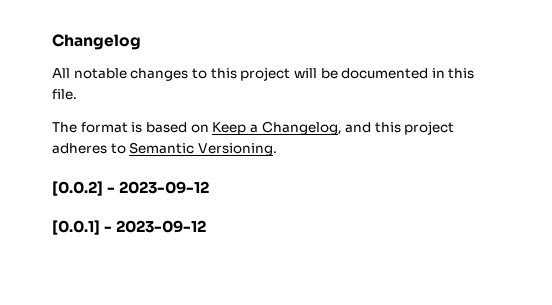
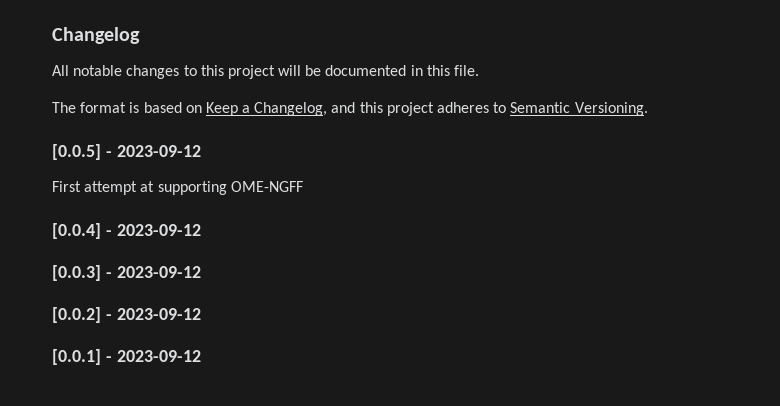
(277, 149) none -> [52,144,201,160] [52,181,303,195] [52,223,201,239] [52,265,201,281] // [0.0.5] - 2023-09-12 // First attempt at supporting OME-NGFF // [0.0.4] - 2023-09-12 // [0.0.3] - 2023-09-12

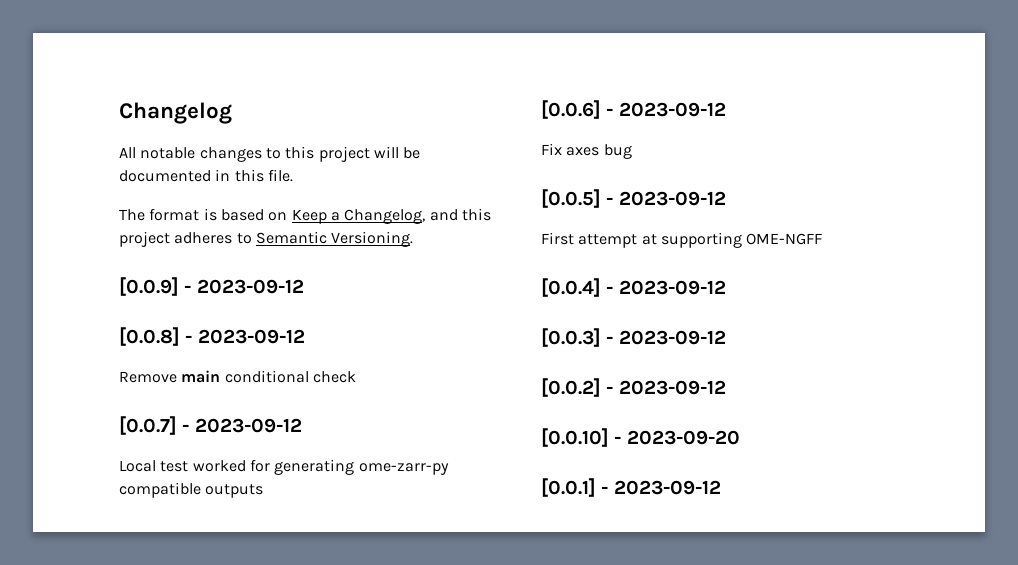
(648, 109) none -> [119,277,304,296] [119,327,305,346] [119,370,356,383] [119,416,302,435] [119,459,449,475] [119,482,264,498] [541,100,726,119] [541,143,632,159] // [0.0.9] - 2023-09-12 // [0.0.8] - 2023-09-12 // Remove main conditional check // [0.0.7] - 2023-09-12 // Local test worked for generating ome-zarr-py compatible outputs // [0.0.6] - 2023-09-12 // Fix axes bug
(201, 314) none -> [541,428,740,447] // [0.0.10] - 2023-09-20

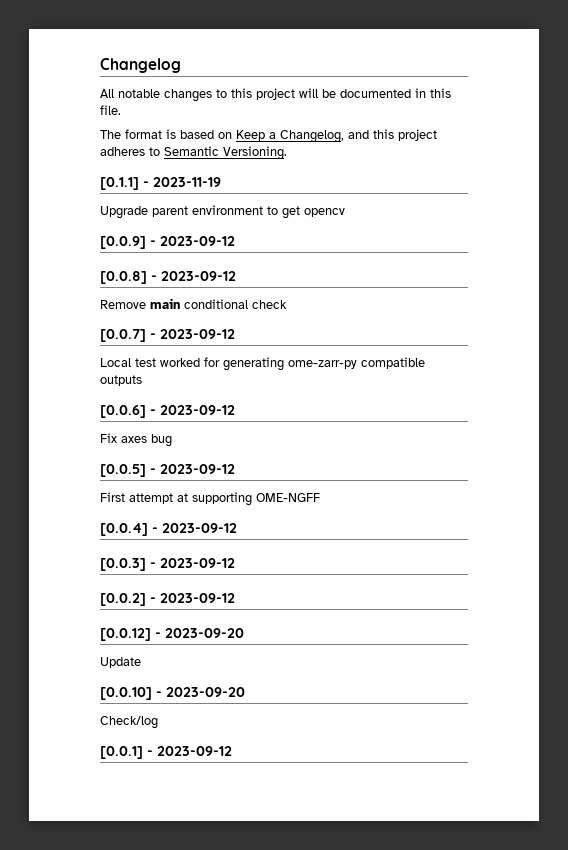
(414, 239) none -> [100,177,221,190] [100,205,345,219] // [0.1.1] - 2023-11-19 // Upgrade parent environment to get opencv
(726, 387) none -> [100,628,244,641] [100,657,141,668] // [0.0.12] - 2023-09-20 // Update
(740, 437) none -> [100,716,158,729] // Check/log

